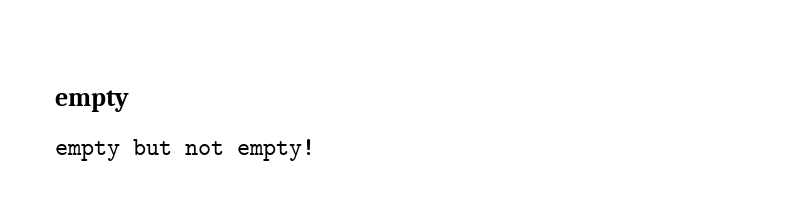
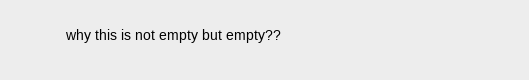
[55,90,129,112] [55,139,315,161] empty // empty but not empty! -> [65,29,281,43] why this is not empty but empty??

